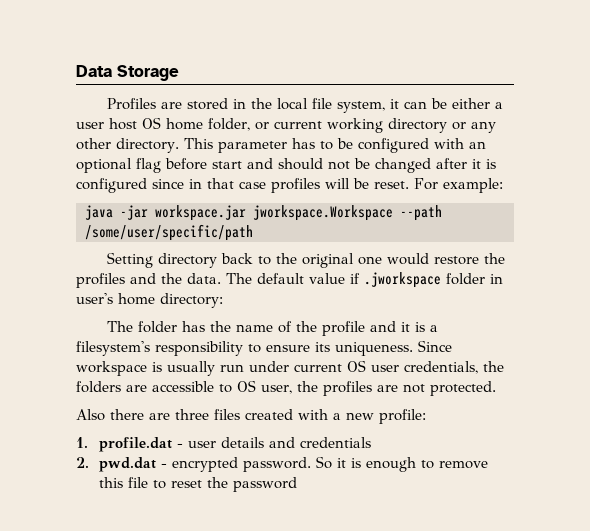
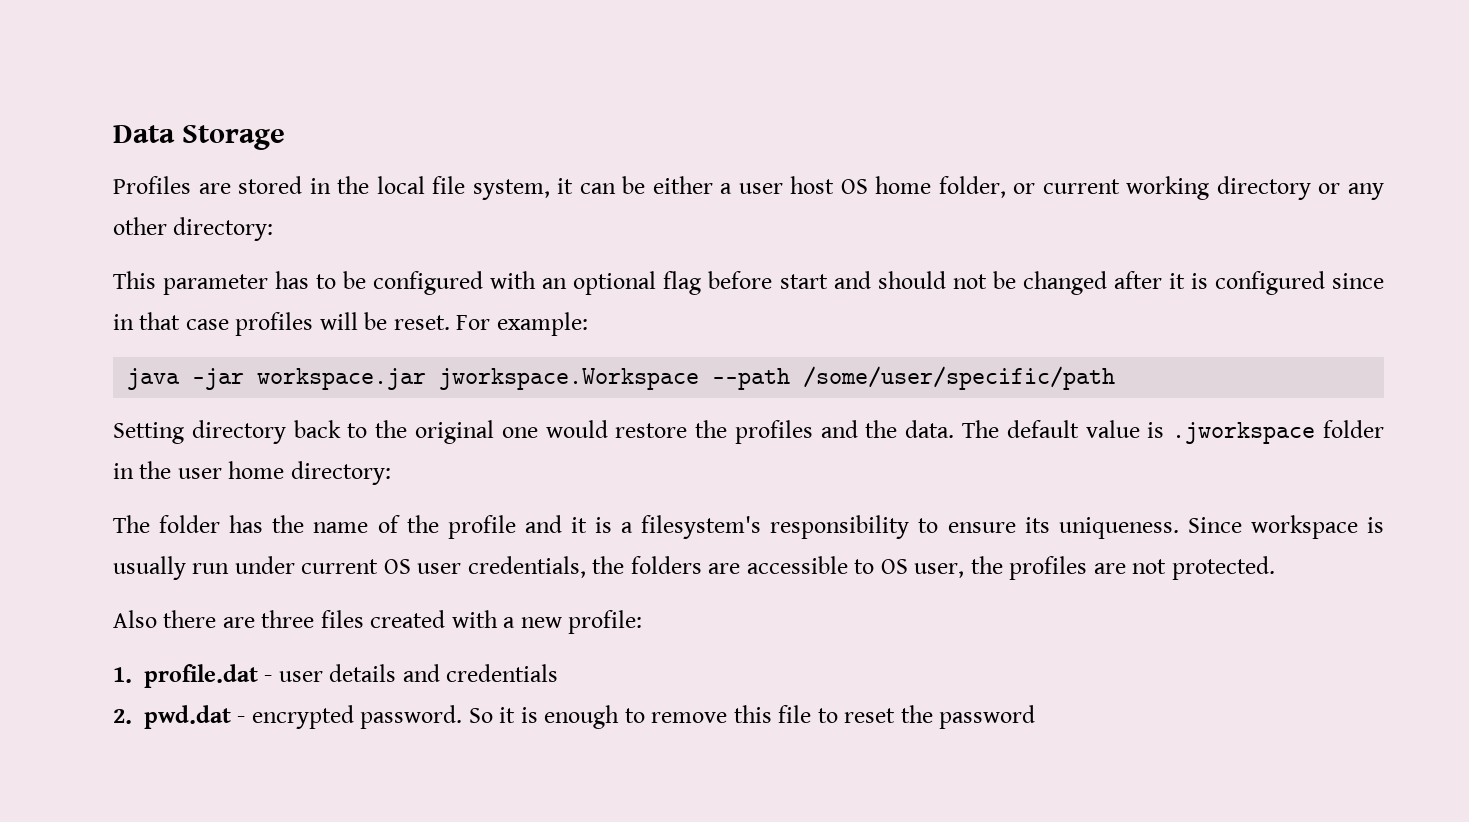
[116,138,179,153] directory. -> [173,217,274,241] directory: //
[350,273,360,284] if -> [1147,422,1165,438] is
[76,293,113,304] user's -> [139,461,222,479] the user

